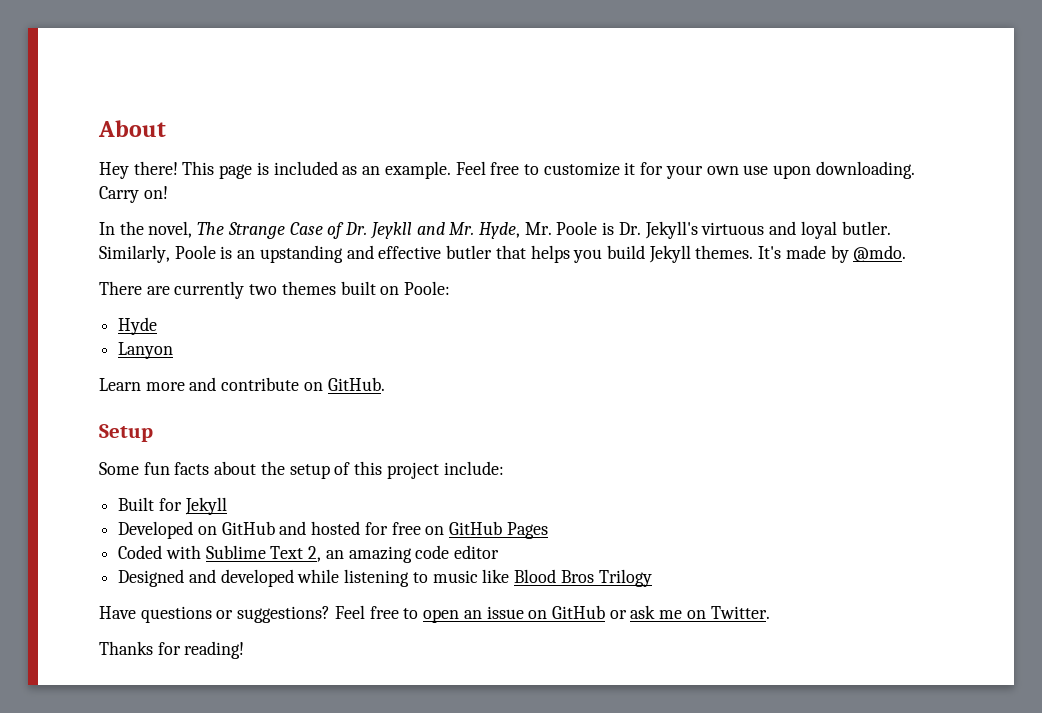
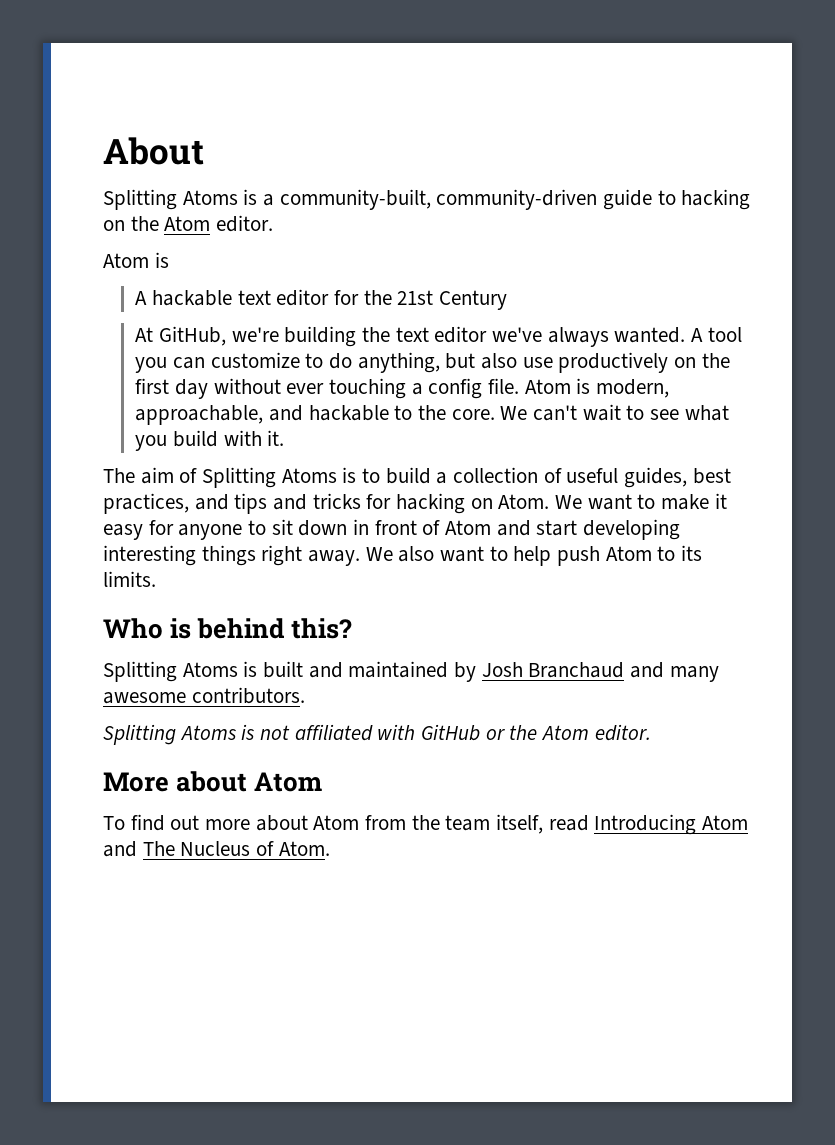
[99,161,915,179] [99,186,168,203] [99,221,891,239] [99,245,907,263] [99,281,451,299] [118,317,158,335] [118,342,174,359] [99,377,385,391] [99,424,153,442] [99,461,504,479] [118,497,227,515] [118,521,548,539] [118,545,500,563] [118,569,652,587] [99,605,770,623] [99,641,245,659] Hey there! This page is included as an example. Feel free to customize it for your own use upon downloading. Carry on! // In the novel, The Strange Case of Dr. Jeykll and Mr. Hyde, Mr. Poole is Dr. Jekyll's virtuous and loyal butler. Similarly, Poole is an upstanding and effective butler that helps you build Jekyll themes. It's made by @mdo. // There are currently two themes built on Poole: // Hyde // Lanyon // Learn more and contribute on GitHub. // Setup // Some fun facts about the setup of this project include: // Built for Jekyll // Developed on GitHub and hosted for free on GitHub Pages // Coded with Sublime Text 2, an amazing code editor // Designed and developed while listening to music like Blood Bros Trilogy // Have questions or suggestions? Feel free to open an issue on GitHub or ask me on Twitter. // Thanks for reading! -> [103,189,751,210] [103,215,274,232] [103,252,169,268] [135,289,508,310] [135,326,742,347] [135,352,730,373] [135,378,670,399] [135,404,729,425] [135,430,285,451] [103,467,731,488] [103,493,727,514] [103,519,681,540] [103,545,703,566] [103,571,156,587] [103,618,353,639] [103,661,719,682] [103,687,305,704] [103,724,651,745] [103,771,323,792] [103,814,749,835] [103,841,330,857] Splitting Atoms is a community-built, community-driven guide to hacking on the Atom editor. // Atom is // A hackable text editor for the 21st Century // At GitHub, we're building the text editor we've always wanted. A tool you can customize to do anything, but also use productively on the first day without ever touching a config file. Atom is modern, approachable, and hackable to the core. We can't wait to see what you build with it. // The aim of Splitting Atoms is to build a collection of useful guides, best practices, and tips and tricks for hacking on Atom. We want to make it easy for anyone to sit down in front of Atom and start developing interesting things right away. We also want to help push Atom to its limits. // Who is behind this? // Splitting Atoms is built and maintained by Josh Branchaud and many awesome contributors. // Splitting Atoms is not affiliated with GitHub or the Atom editor. // More about Atom // To find out more about Atom from the team itself, read Introducing Atom and The Nucleus of Atom.

